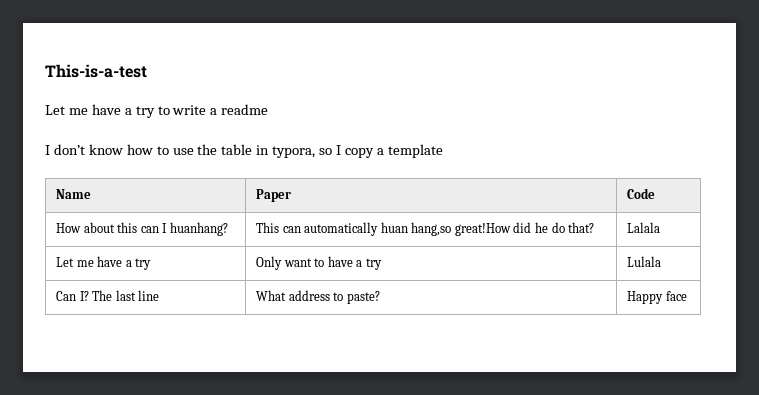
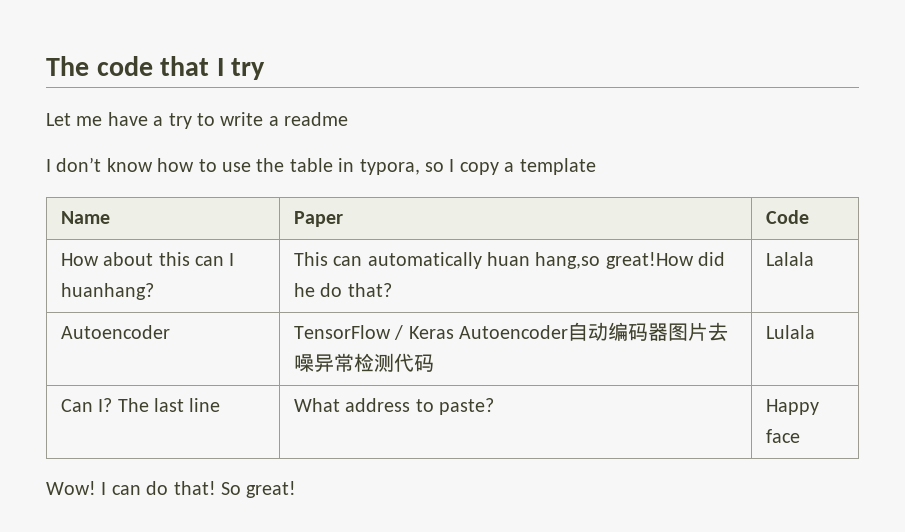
[45,64,147,78] This-is-a-test -> [46,56,266,80] The code that I try
[56,256,152,270] [256,256,382,270] Let me have a try | Only want to have a try -> [60,325,170,339] [293,322,729,341] [293,353,434,372] Autoencoder | TensorFlow / Keras Autoencoder自动编码器图片去噪异常检测代码
(687, 296) none -> [46,481,297,498] // Wow! I can do that! So great!

